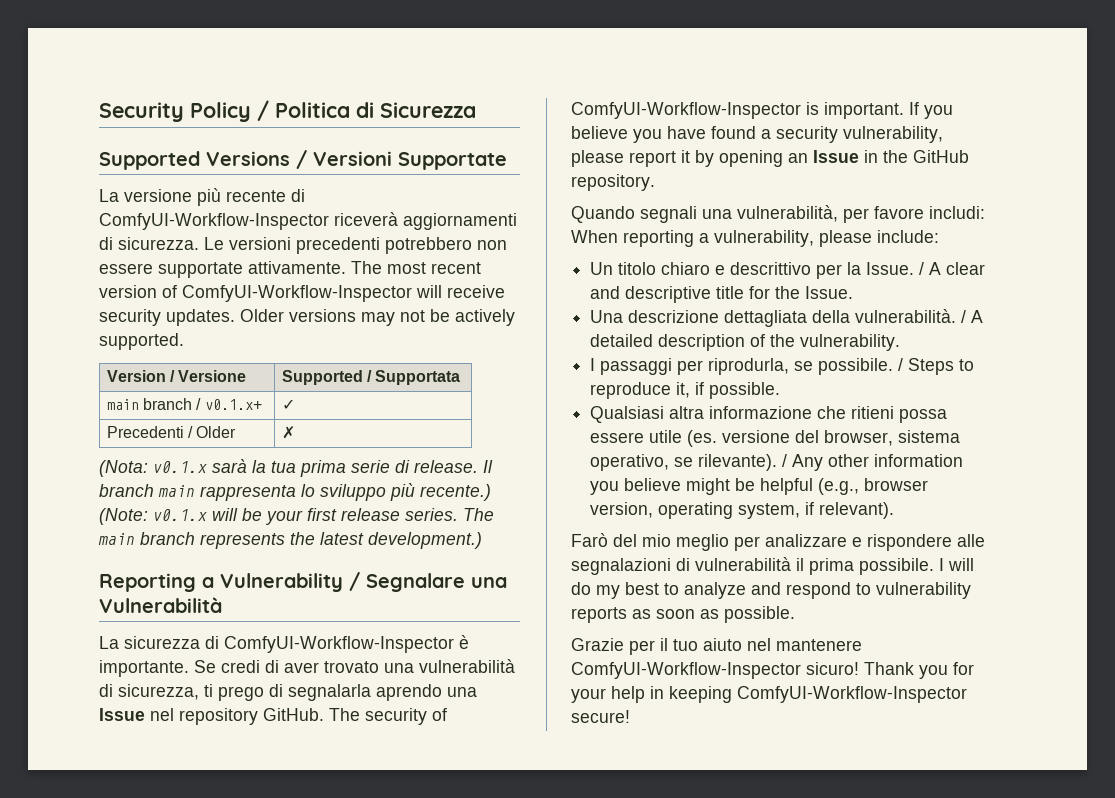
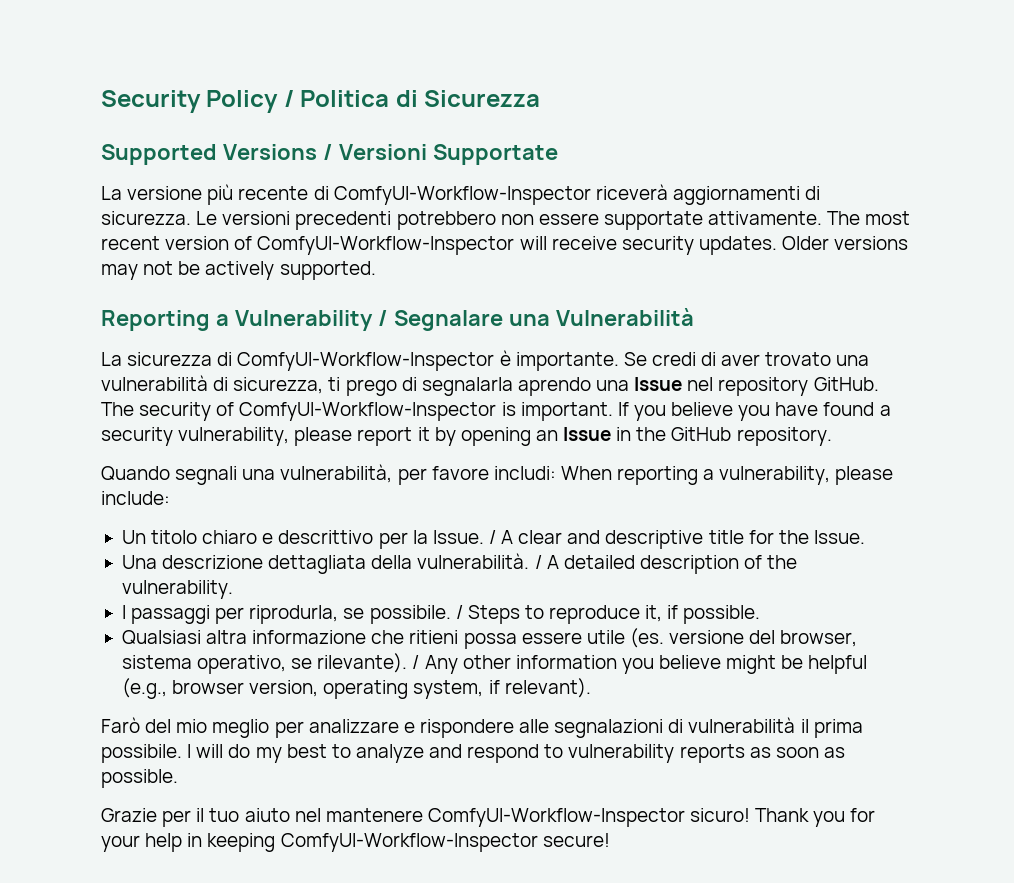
[106,370,247,382] [281,370,461,385] [106,398,262,410] [281,399,295,410] [106,426,237,438] [281,426,295,439] [99,459,493,477] [99,483,491,501] [99,508,494,525] [98,532,482,549] // Version / Versione | Supported / Supportata // main branch / v0.1.x+ | ✓ // Precedenti / Older | ✗ // (Nota: v0.1.x sarà la tua prima serie di release. Il branch main rappresenta lo sviluppo più recente.) (Note: v0.1.x will be your first release series. The main branch represents the latest development.) -> (376, 270) none

